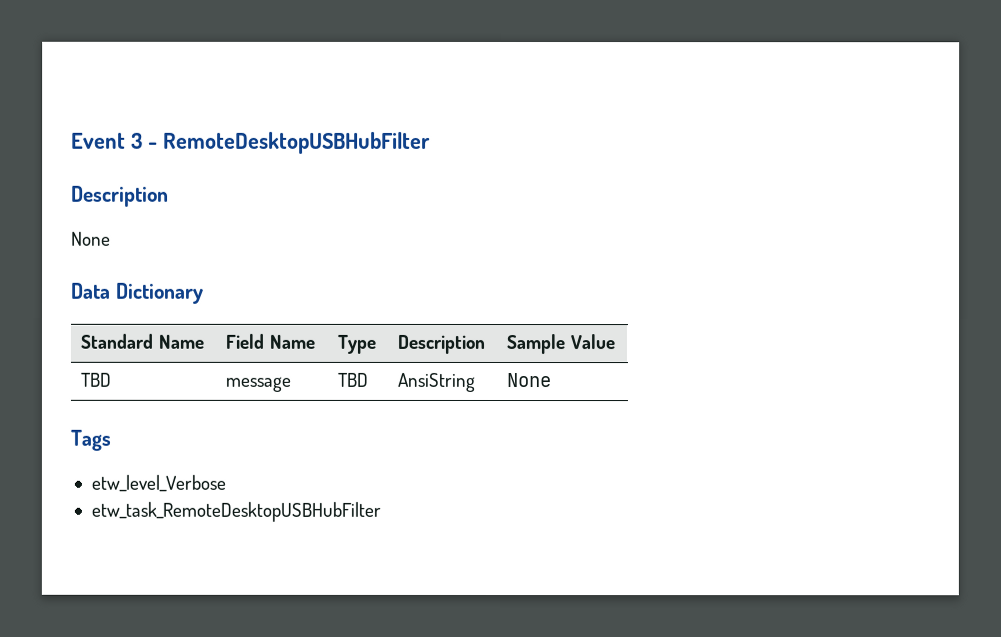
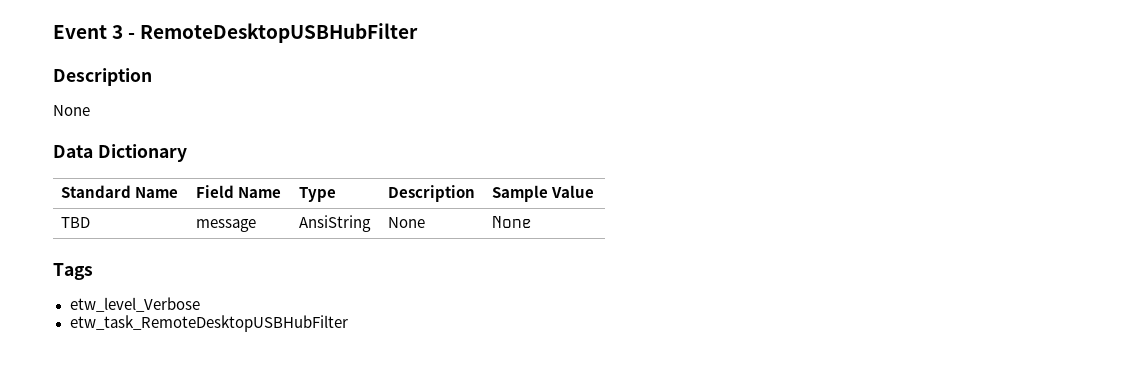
[337,372,369,387] [397,372,476,392] TBD | AnsiString -> [299,215,372,232] [388,217,426,228] AnsiString | None

